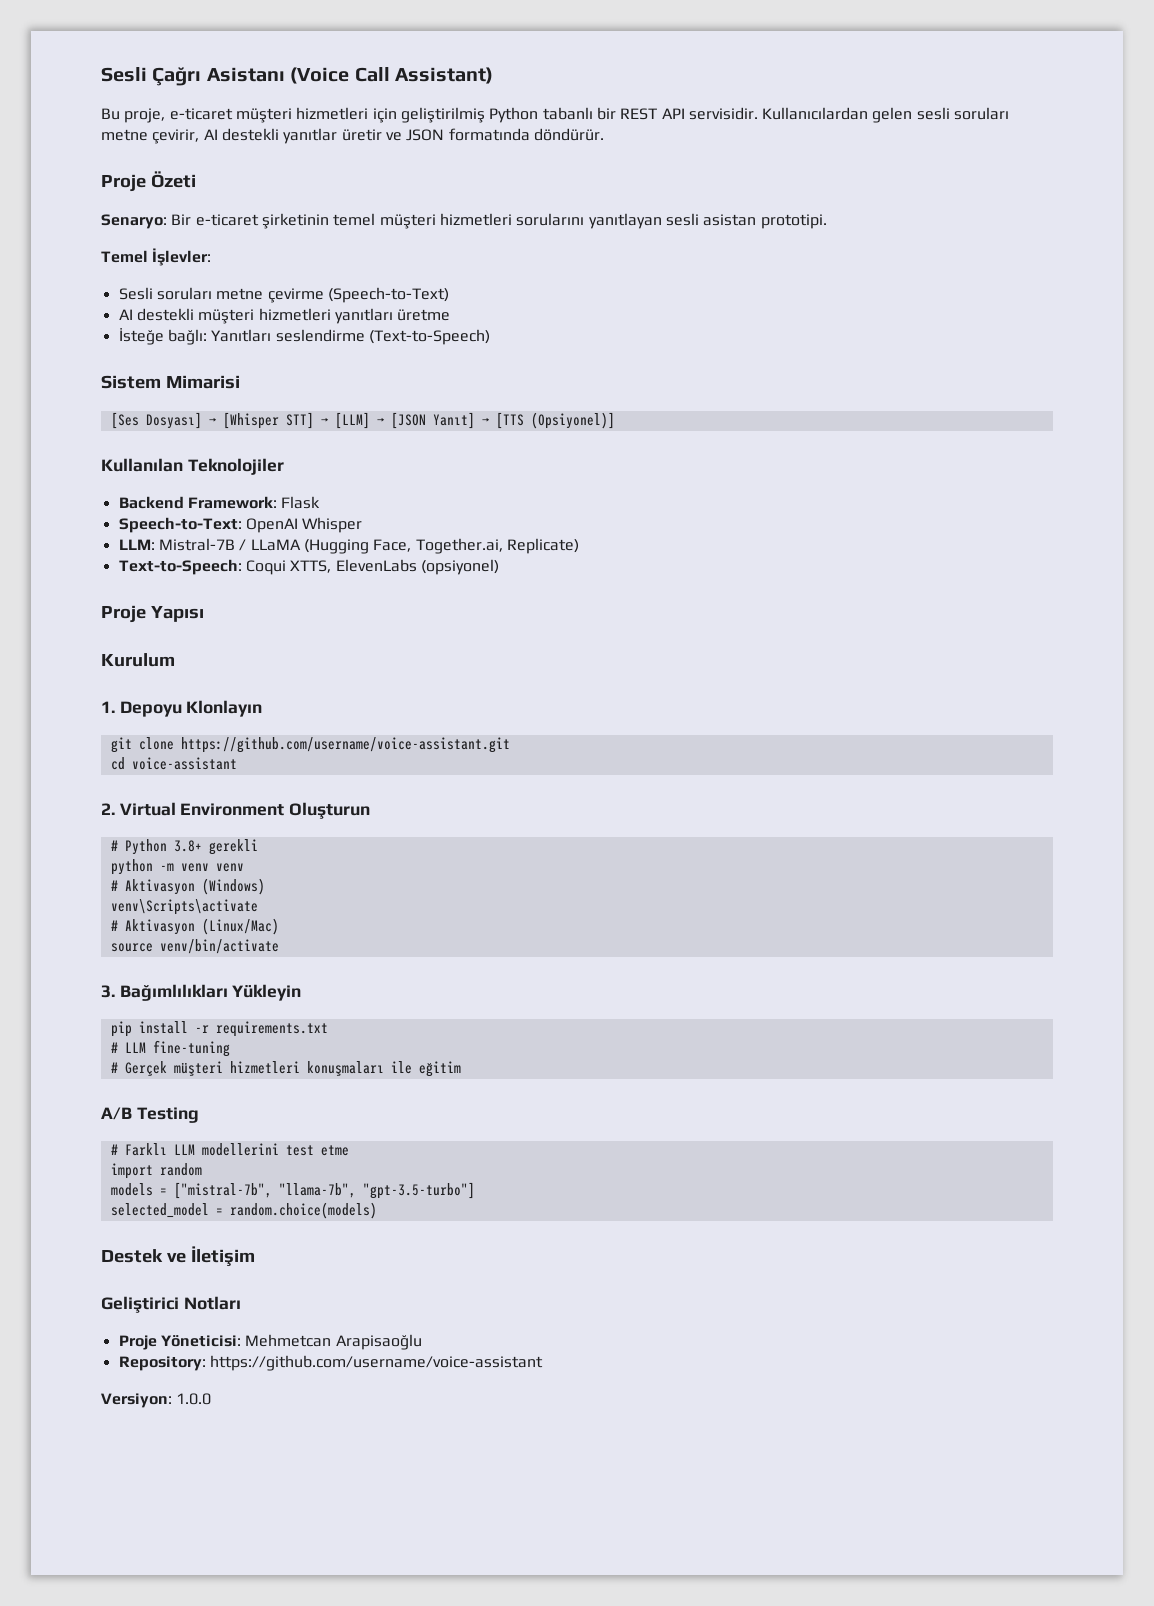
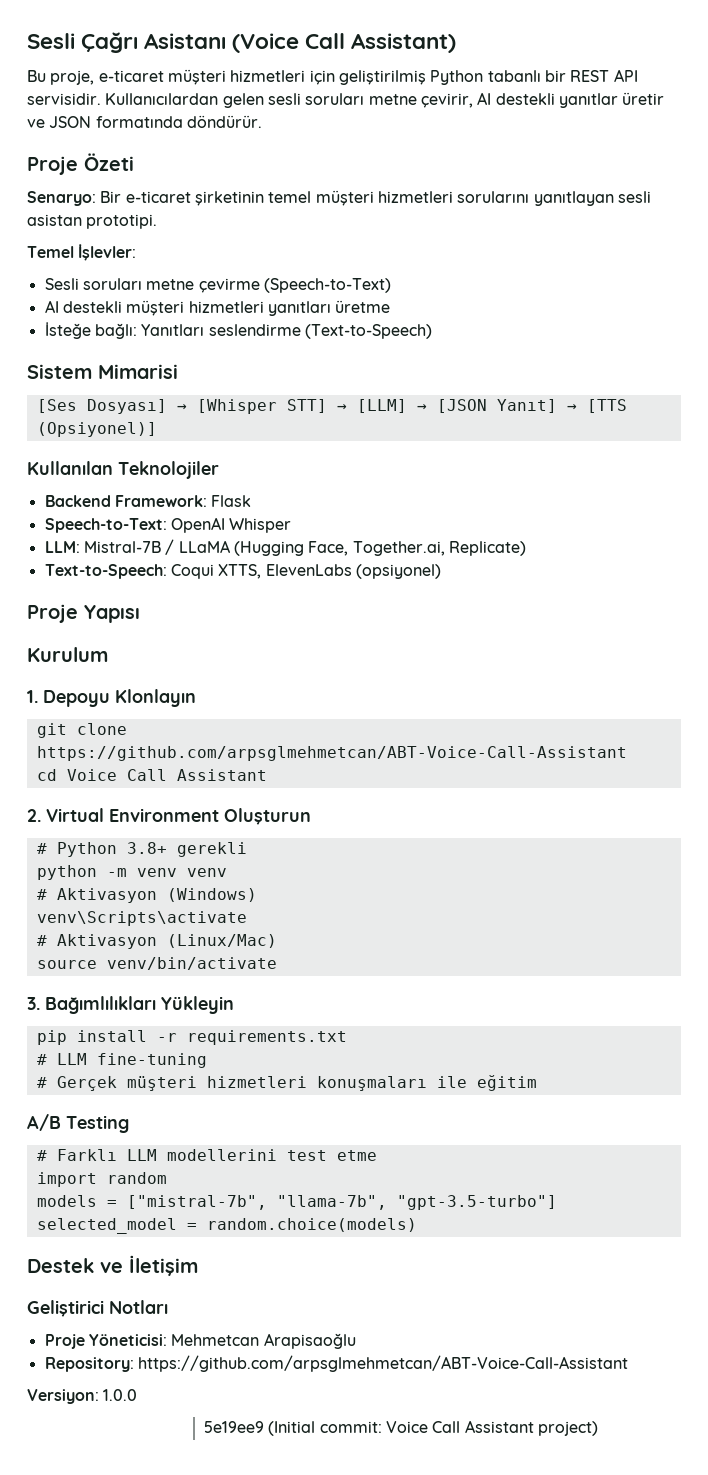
[180,737,510,753] https://github.com/username/voice-assistant.git -> [36,746,627,761] https://github.com/arpsglmehmetcan/ABT-Voice-Call-Assistant
[131,757,237,770] voice-assistant -> [66,769,267,781] Voice Call Assistant
[209,1355,543,1371] https://github.com/username/voice-assistant -> [137,1355,628,1372] https://github.com/arpsglmehmetcan/ABT-Voice-Call-Assistant
(212, 1399) none -> [203,1420,598,1436] // 5e19ee9 (Initial commit: Voice Call Assistant project)

